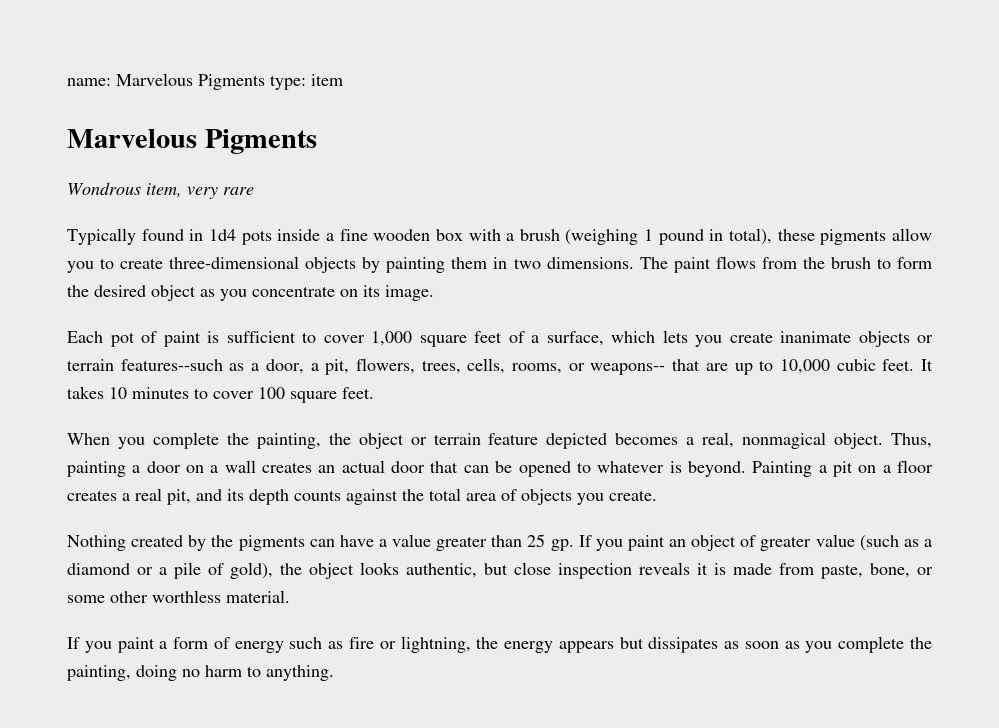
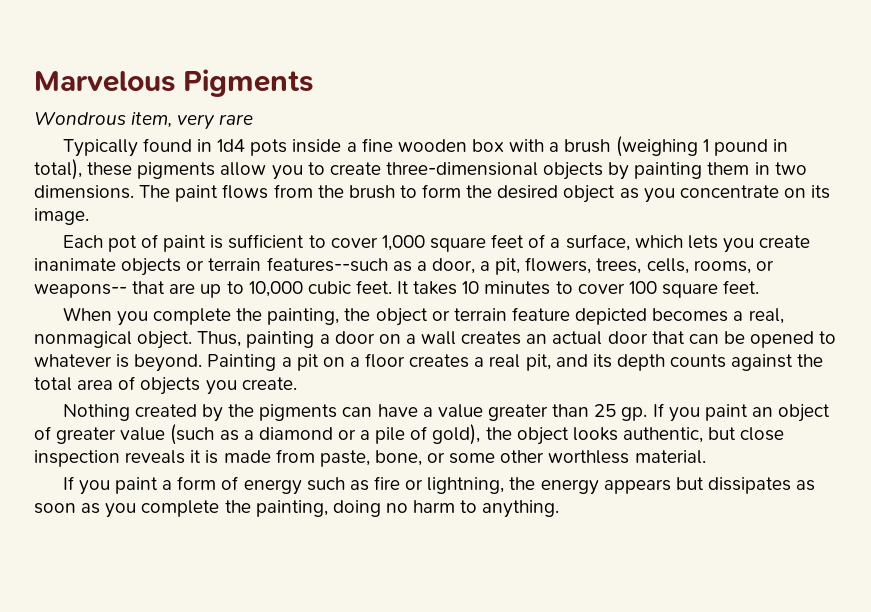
[67,73,343,90] name: Marvelous Pigments type: item // -> (34, 81) none

